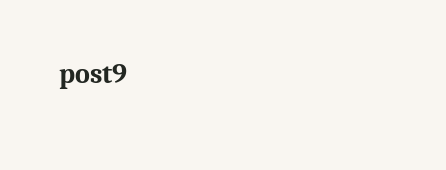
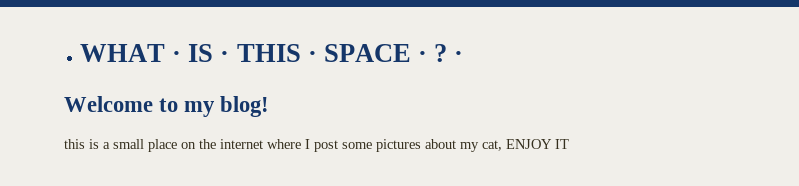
[59,64,127,89] post9 -> [79,44,464,62] [64,96,270,117] [64,139,569,152] WHAT · IS · THIS · SPACE · ? · // Welcome to my blog! // this is a small place on the internet where I post some pictures about my cat, ENJOY IT

